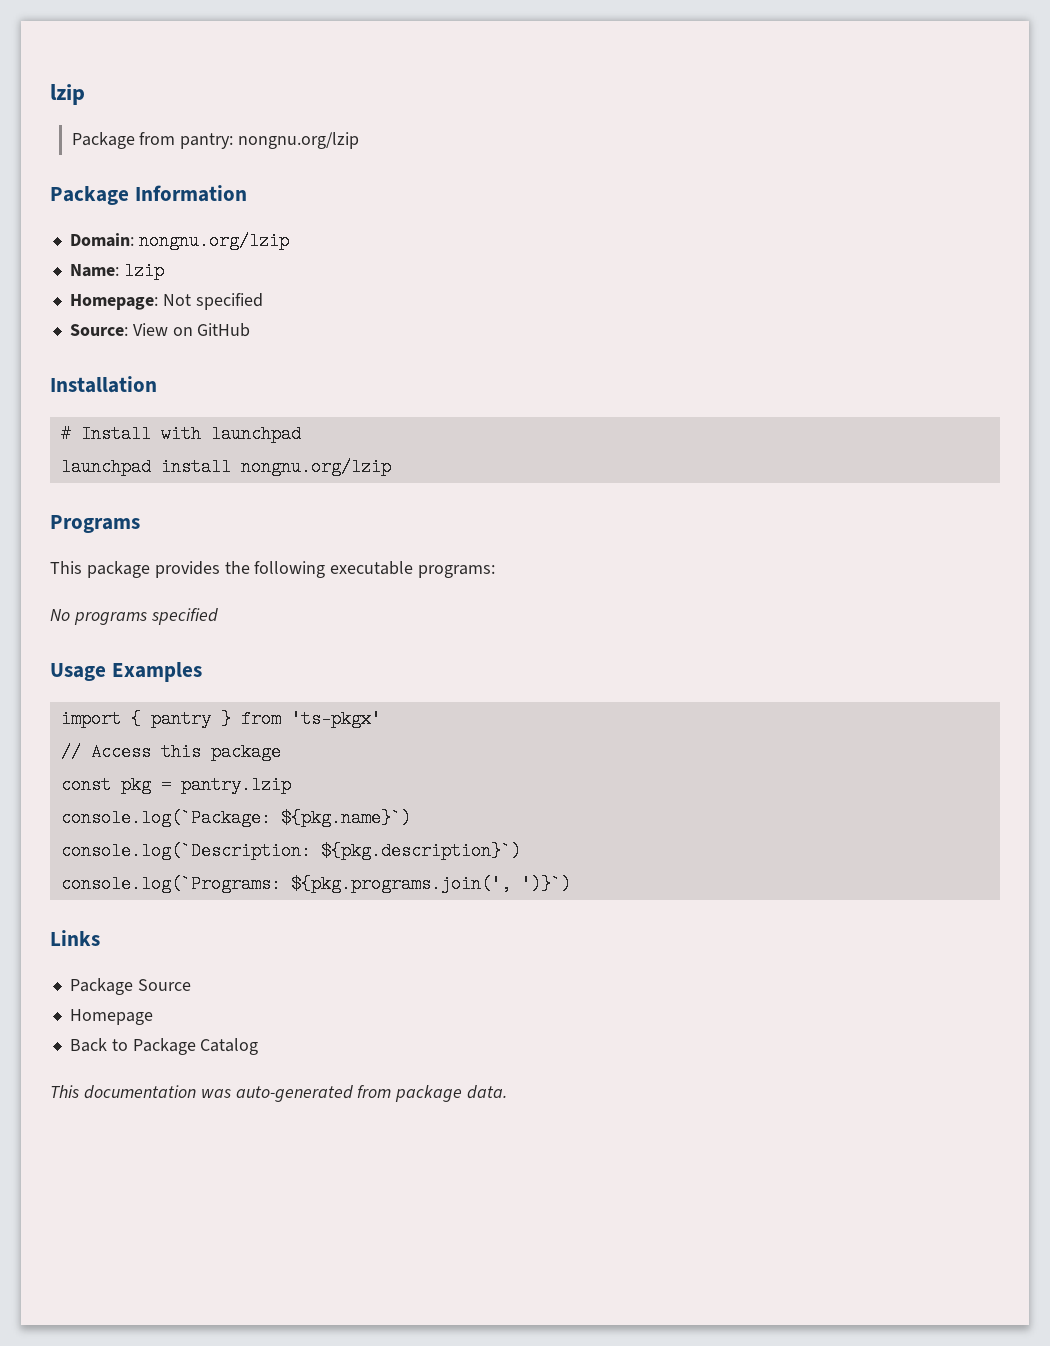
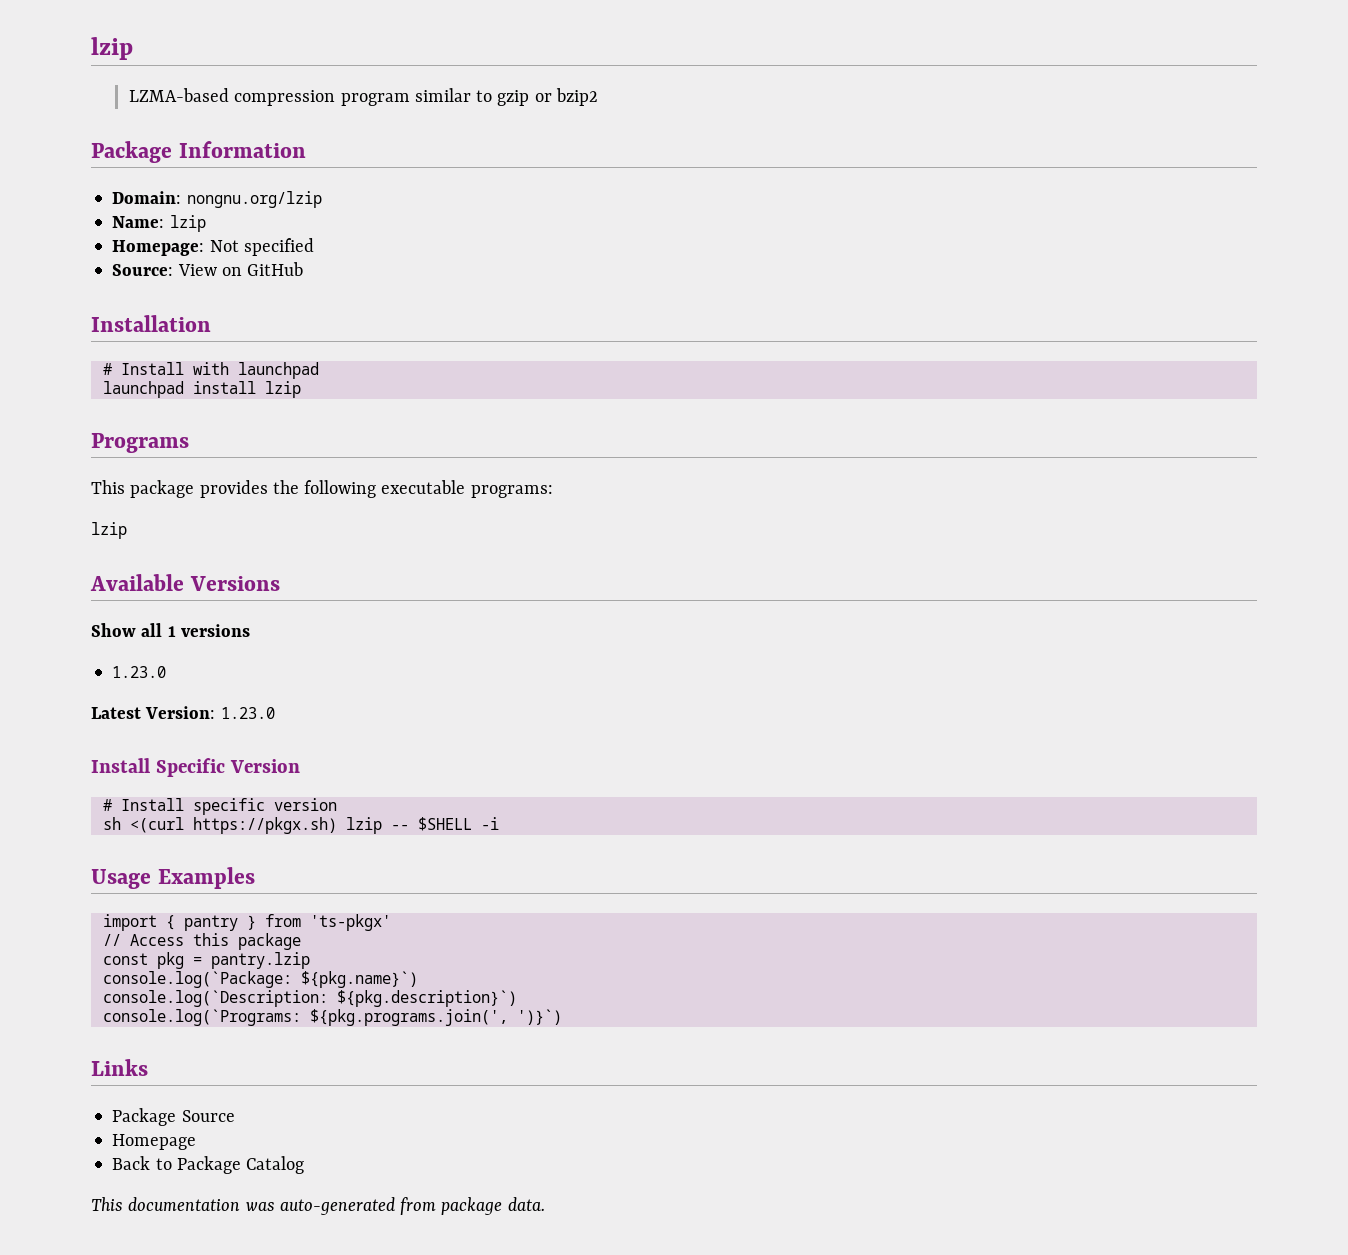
[50,84,85,105] [71,132,360,149] lzip // Package from pantry: nongnu.org/lzip -> [91,37,133,60] [129,88,598,106] lzip // LZMA-based compression program similar to gzip or bzip2
[240,458,391,476] nongnu.org/lzip -> [264,381,301,398] lzip
[50,608,218,625] No programs specified -> [91,522,127,539] [90,574,280,591] [91,623,250,637] [112,666,167,678] [91,706,275,719] [91,758,300,777] [102,798,337,815] [102,817,499,834] lzip // Available Versions // Show all 1 versions // 1.23.0 // Latest Version: 1.23.0 // Install Specific Version // # Install specific version // sh <(curl https://pkgx.sh) lzip -- $SHELL -i

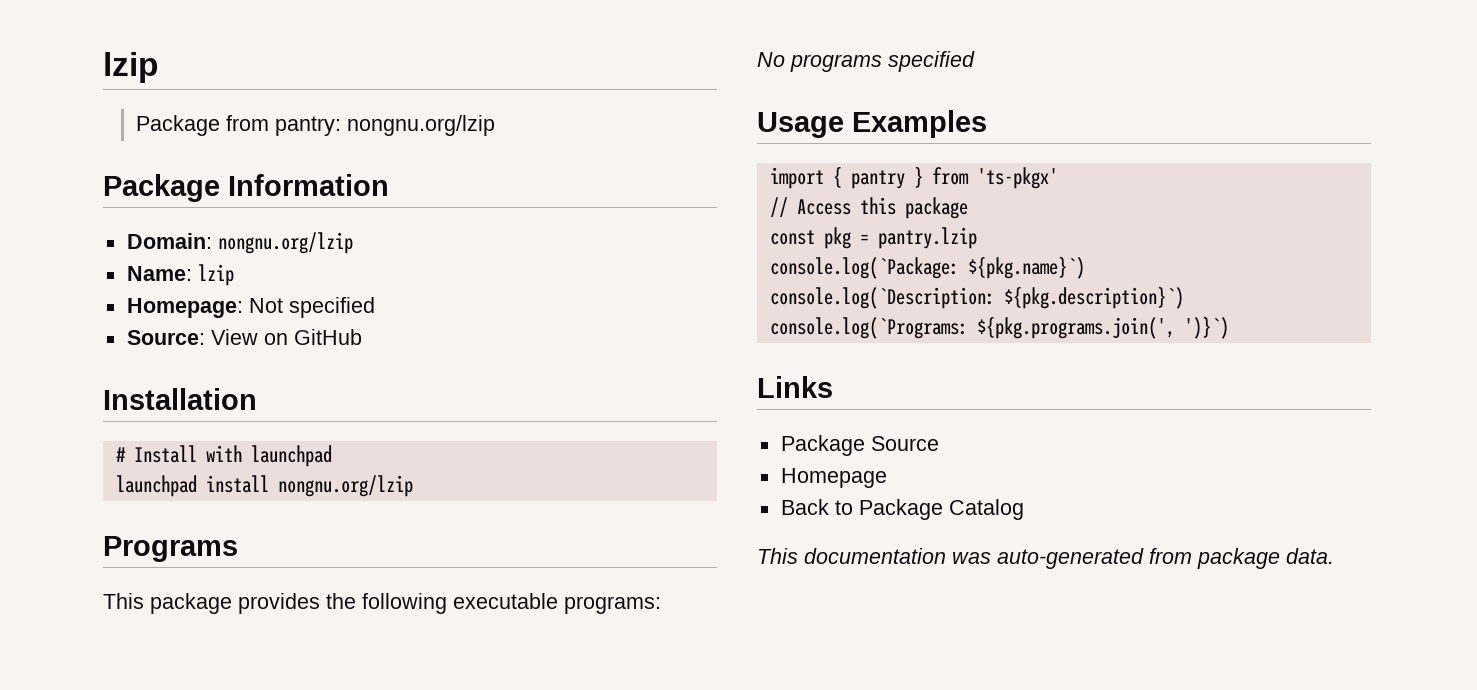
[91,37,133,60] [129,88,598,106] lzip // LZMA-based compression program similar to gzip or bzip2 -> [103,52,158,83] [135,115,495,136] lzip // Package from pantry: nongnu.org/lzip
[264,381,301,398] lzip -> [277,475,413,497] nongnu.org/lzip
[91,522,127,539] [90,574,280,591] [91,623,250,637] [112,666,167,678] [91,706,275,719] [91,758,300,777] [102,798,337,815] [102,817,499,834] lzip // Available Versions // Show all 1 versions // 1.23.0 // Latest Version: 1.23.0 // Install Specific Version // # Install specific version // sh <(curl https://pkgx.sh) lzip -- $SHELL -i -> [757,51,975,72] No programs specified

